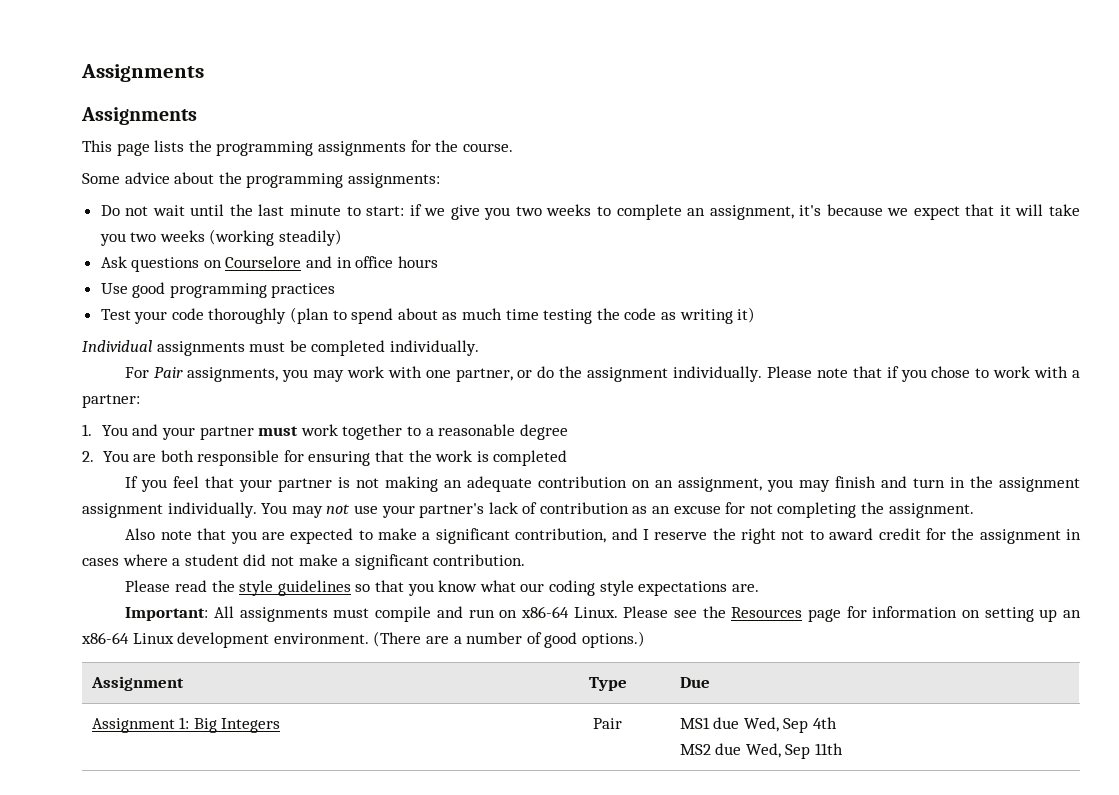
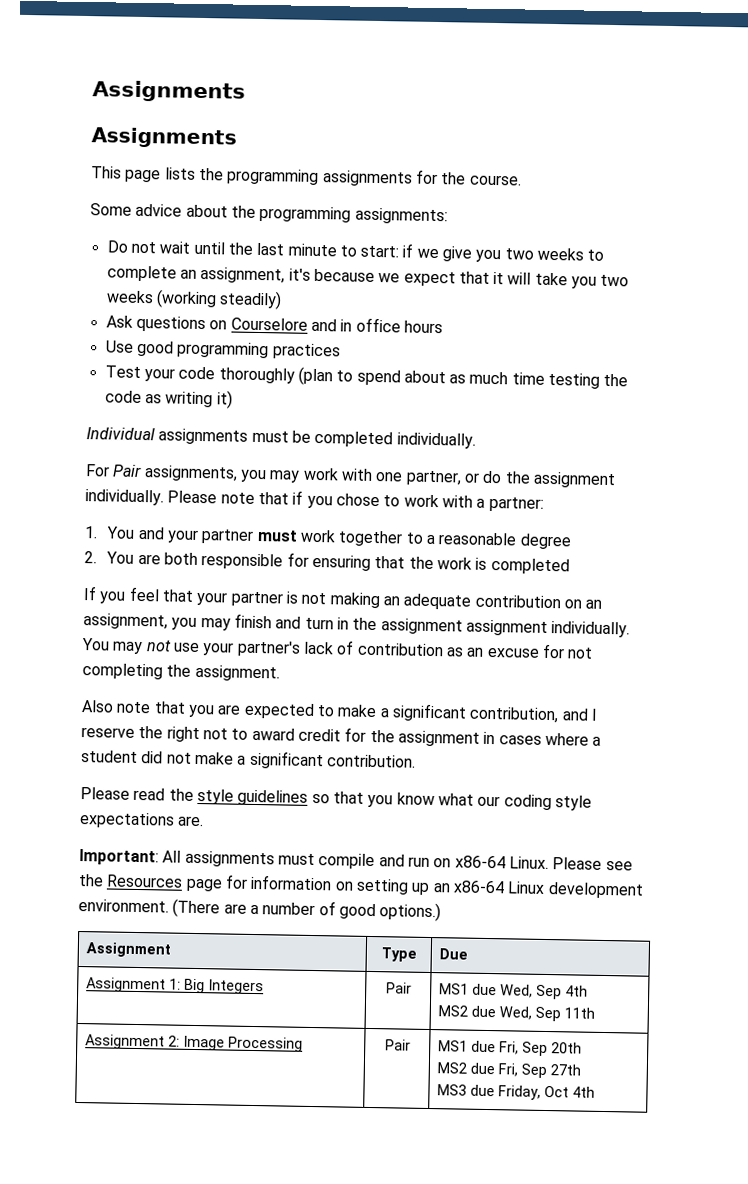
(844, 749) none -> [84,1034,303,1052] [384,1039,411,1051] [437,1040,582,1057] [436,1062,581,1079] [436,1084,595,1100] // Assignment 2: Image Processing | Pair | MS1 due Fri, Sep 20th // MS2 due Fri, Sep 27th // MS3 due Friday, Oct 4th

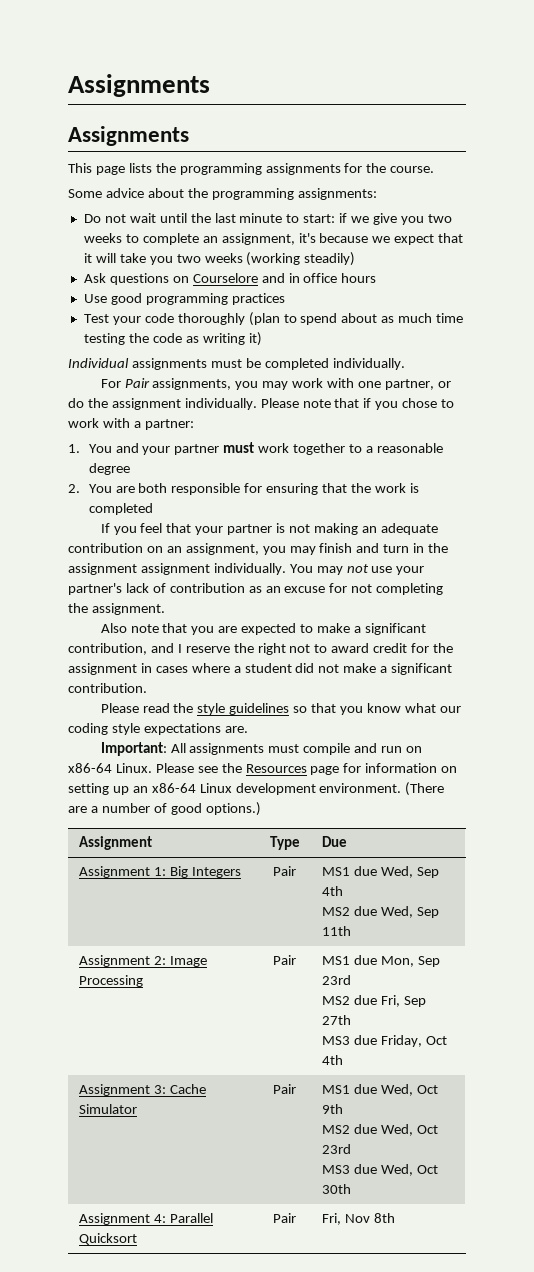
[498,1041,582,1057] Fri, Sep 20th -> [381,956,441,967] [322,975,352,985] Mon, Sep 23rd
(595, 1092) none -> [79,1084,207,1096] [79,1104,138,1114] [273,1084,296,1094] [322,1084,439,1096] [322,1104,344,1114] [322,1124,439,1136] [322,1144,352,1154] [322,1164,439,1176] [322,1184,352,1194] [79,1213,214,1225] [79,1233,138,1245] [273,1213,296,1223] [322,1213,396,1225] // Assignment 3: Cache Simulator | Pair | MS1 due Wed, Oct 9th // MS2 due Wed, Oct 23rd // MS3 due Wed, Oct 30th // Assignment 4: Parallel Quicksort | Pair | Fri, Nov 8th

